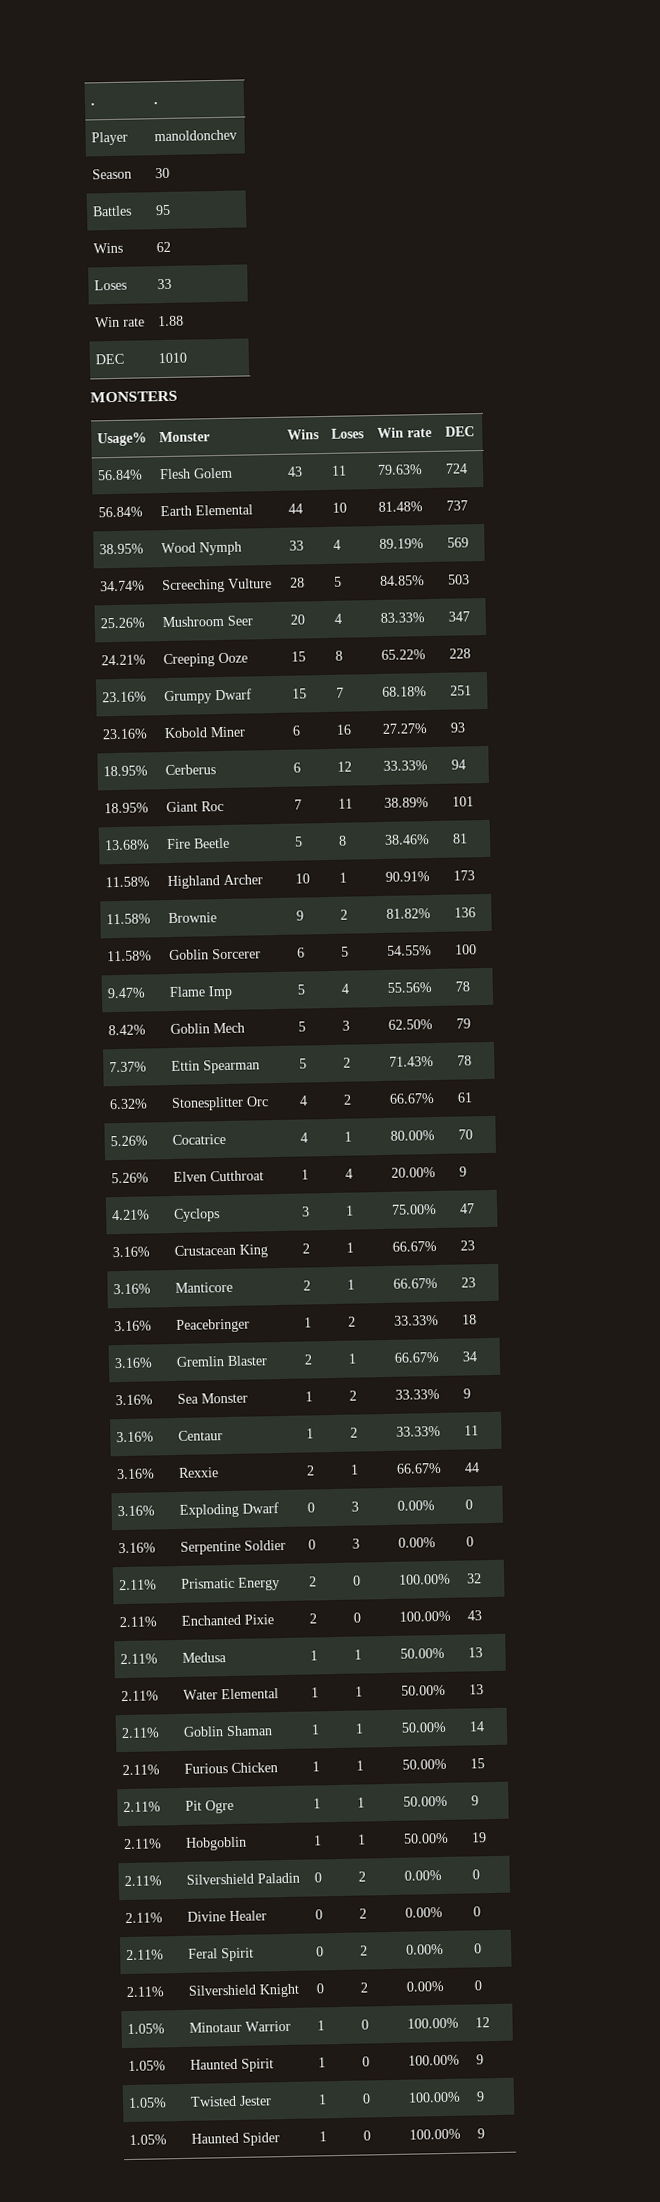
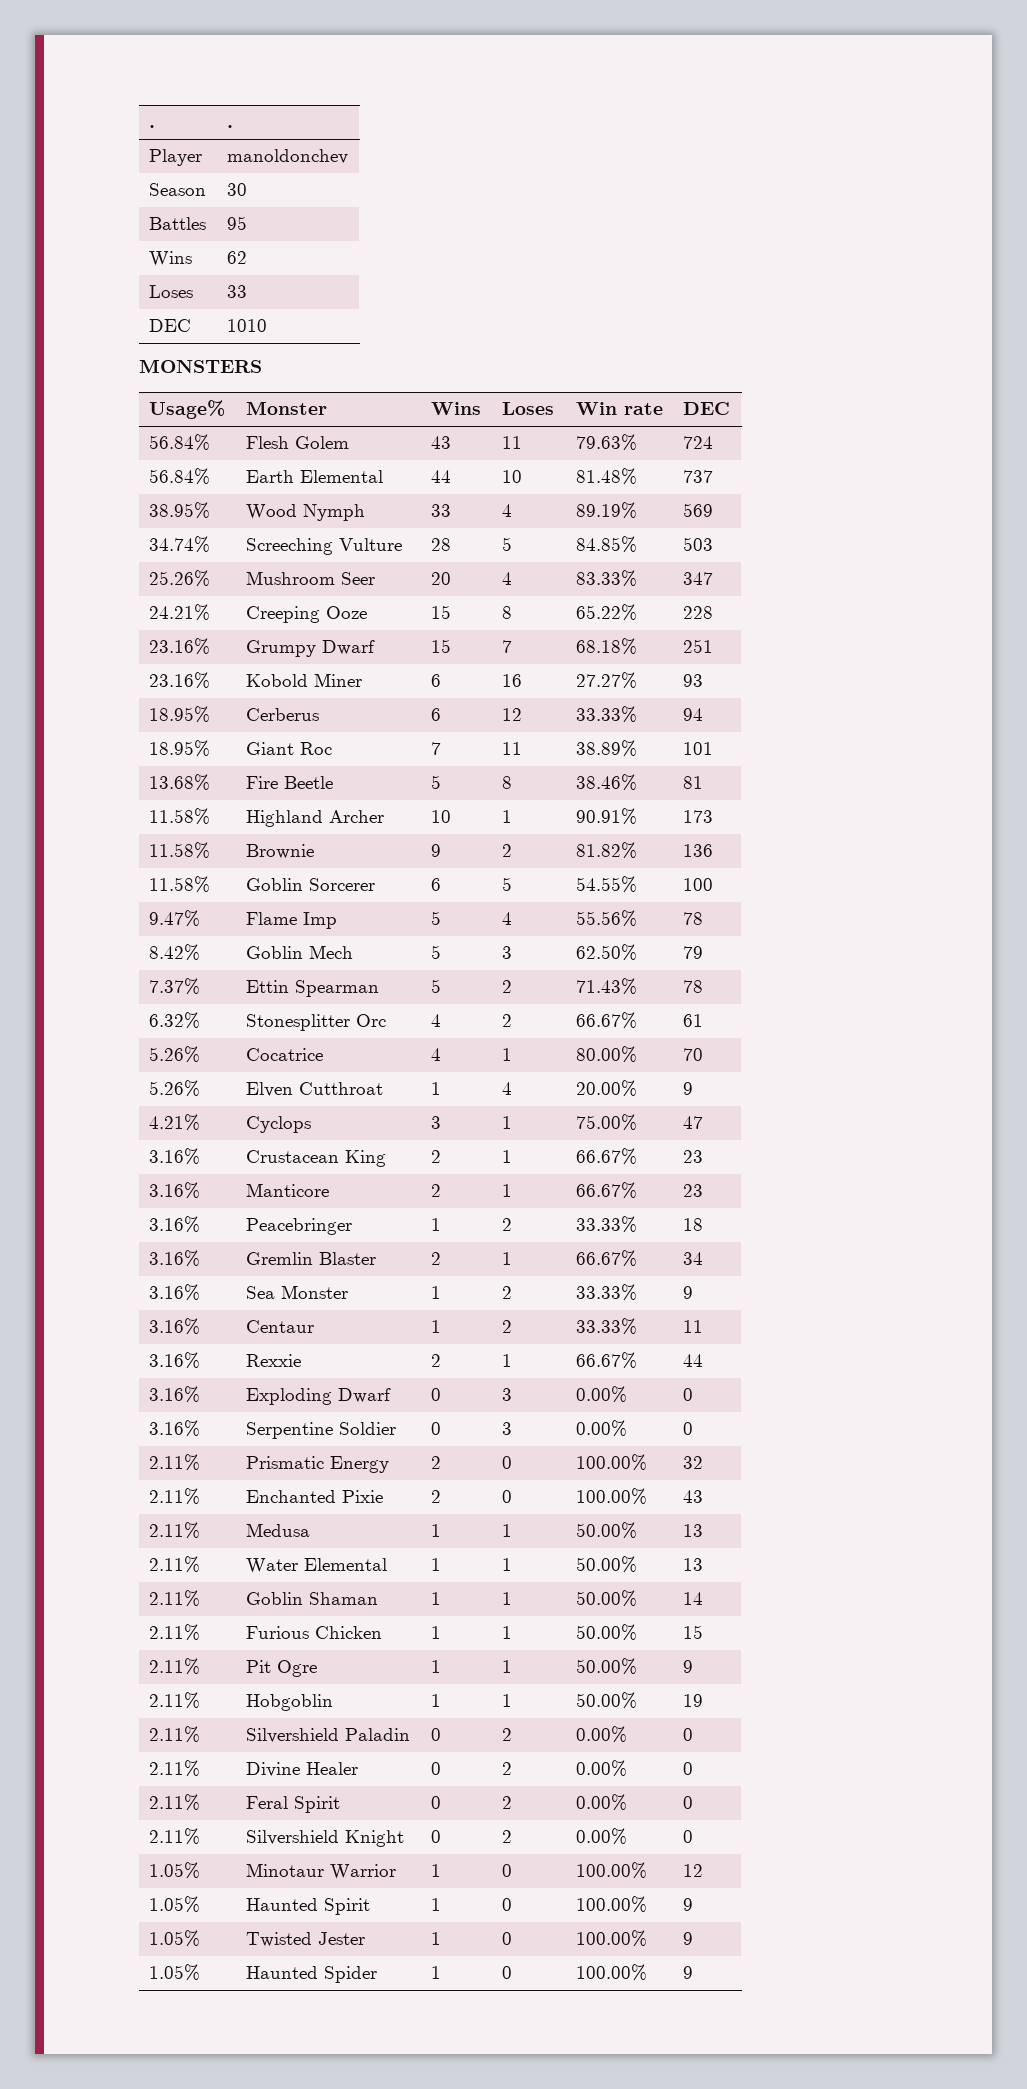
[95,316,146,328] [158,315,185,327] // Win rate | 1.88 -> (248, 291) none

